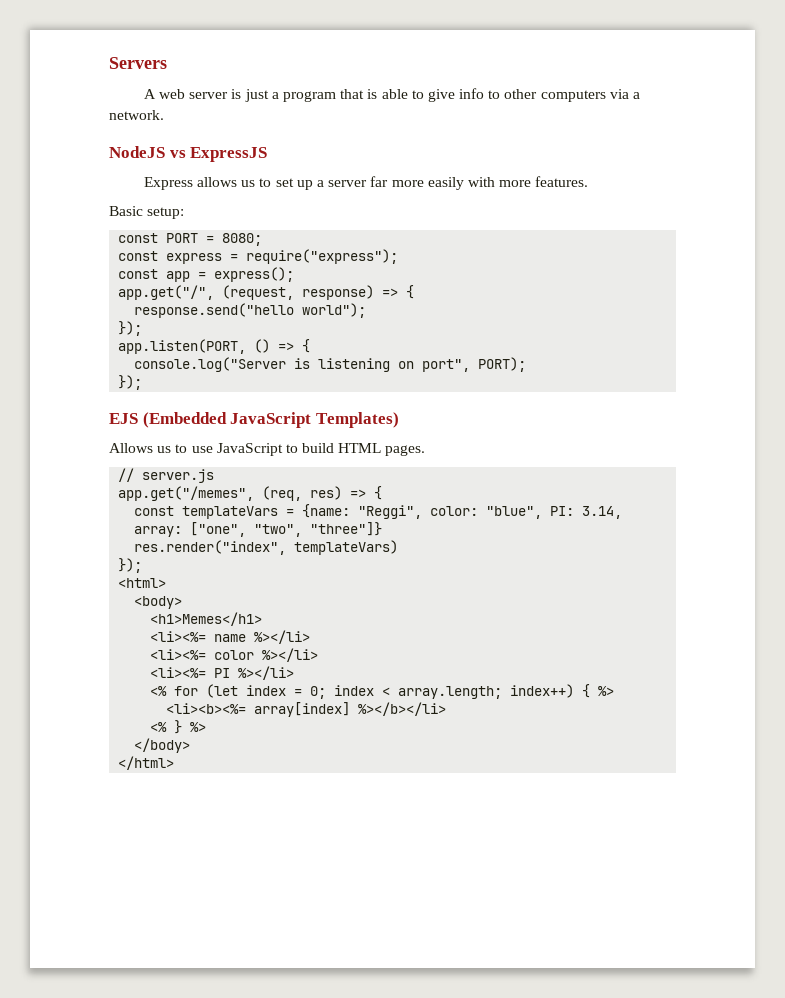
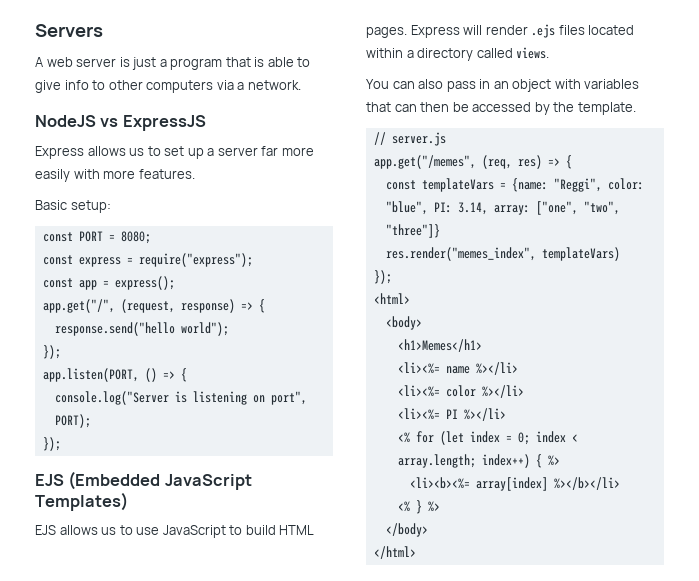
[109,443,153,453] Allows -> [35,525,98,535] EJS allows
(426, 450) none -> [410,24,635,38] [366,47,550,61] [366,79,640,92] [366,102,636,115] Express will render .ejs files located within a directory called views. // You can also pass in an object with variables that can then be accessed by the template.
[134,540,287,555] res.render("index", -> [385,247,536,261] res.render("memes_index",

